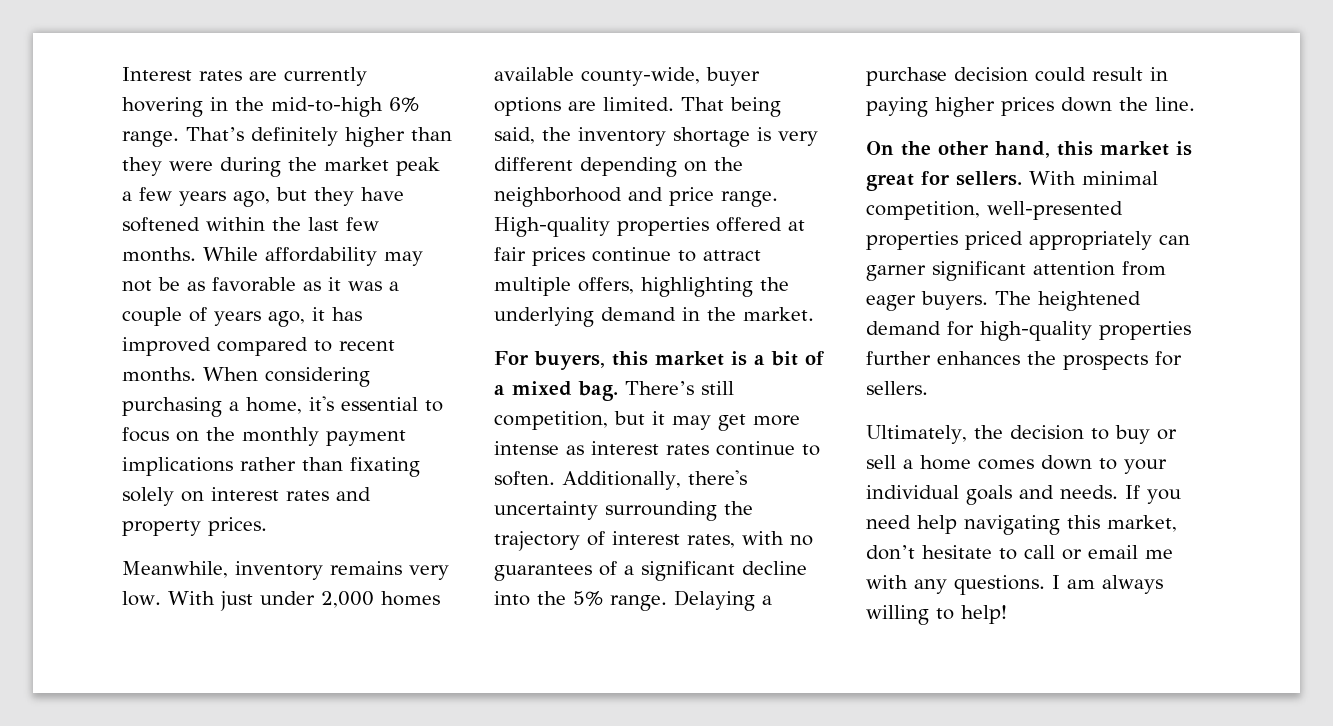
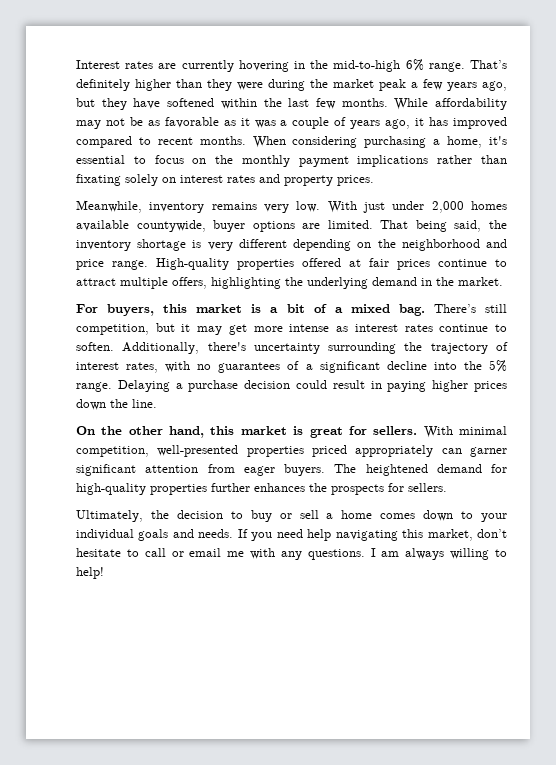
[581,67,700,86] county-wide, -> [136,220,206,232] countywide,

